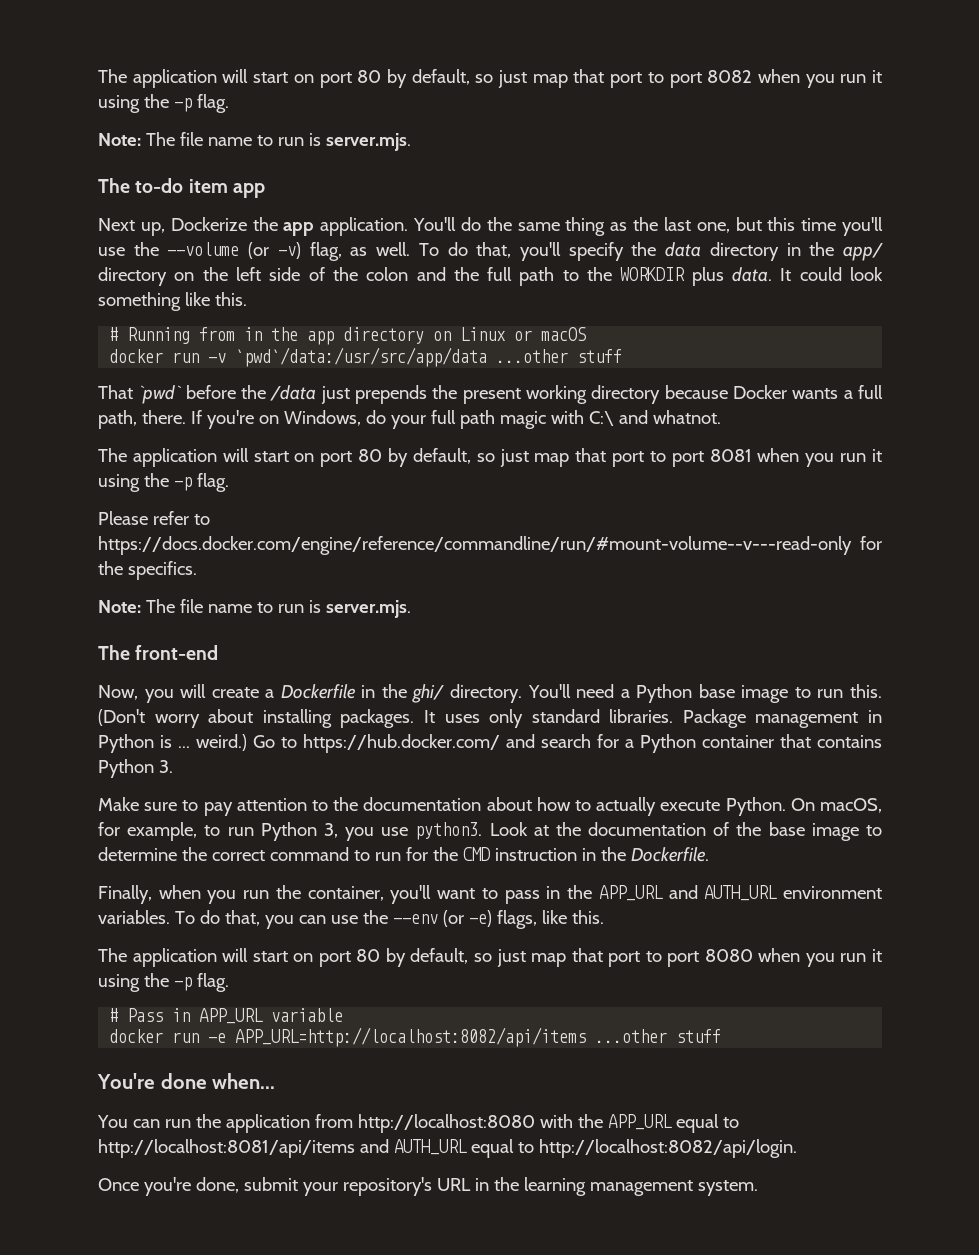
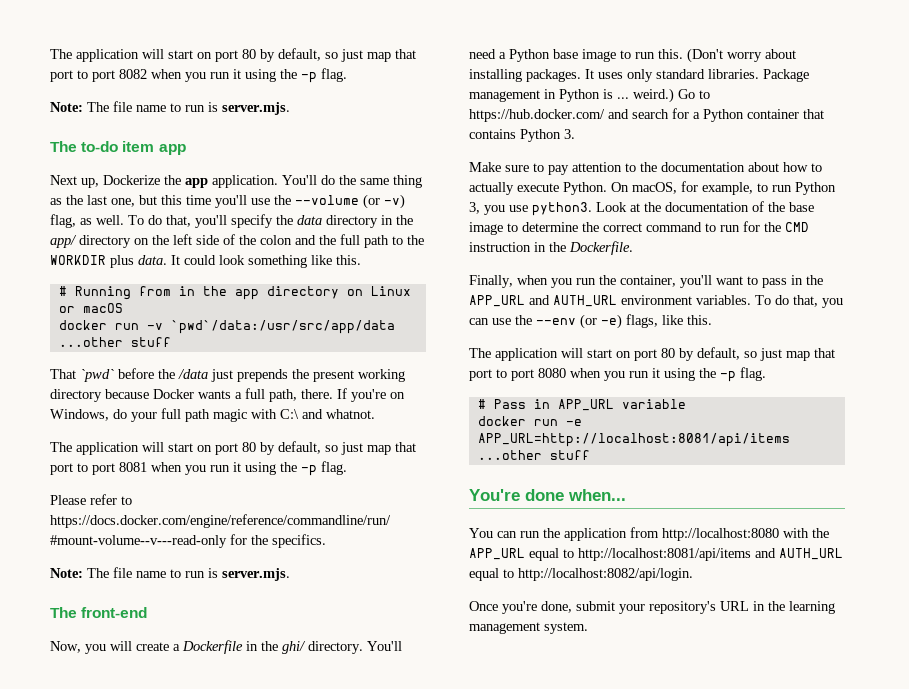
[235,1027,587,1047] APP_URL=http://localhost:8082/api/items -> [477,433,790,447] APP_URL=http://localhost:8081/api/items

